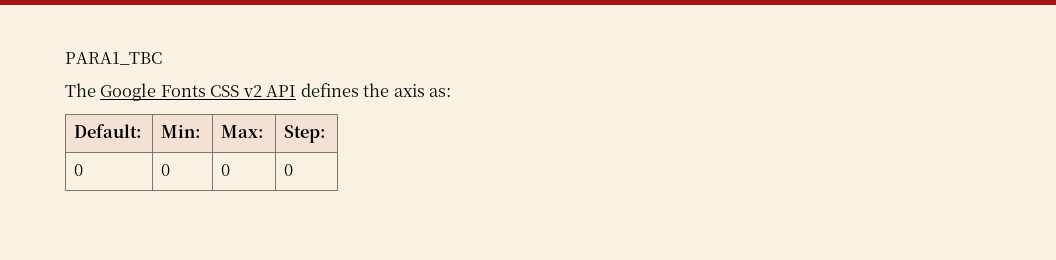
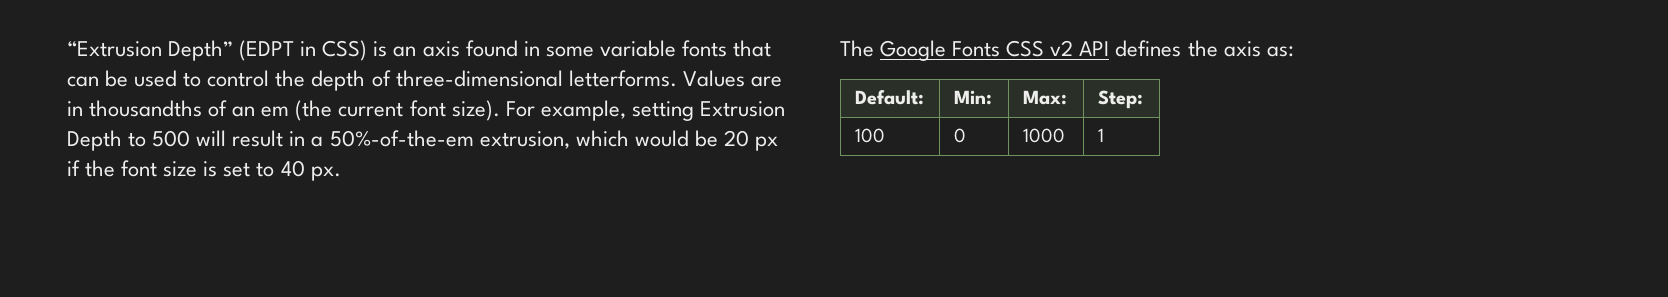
[65,52,162,65] PARA1_TBC -> [67,40,771,61] [67,70,782,91] [67,100,785,121] [67,130,778,151] [67,160,341,181] “Extrusion Depth” (EDPT in CSS) is an axis found in some variable fonts that can be used to control the depth of three-dimensional letterforms. Values are in thousandths of an em (the current font size). For example, setting Extrusion Depth to 500 will result in a 50%-of-the-em extrusion, which would be 20 px if the font size is set to 40 px.
[74,164,84,176] [161,164,171,176] [221,164,231,176] [284,164,294,176] 0 | 0 | 0 | 0 -> [854,128,885,143] [953,128,966,143] [1022,128,1065,143] [1097,128,1104,142] 100 | 0 | 1000 | 1

